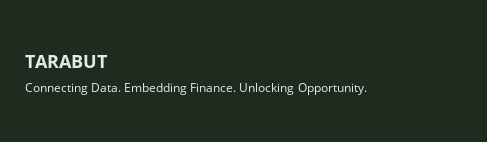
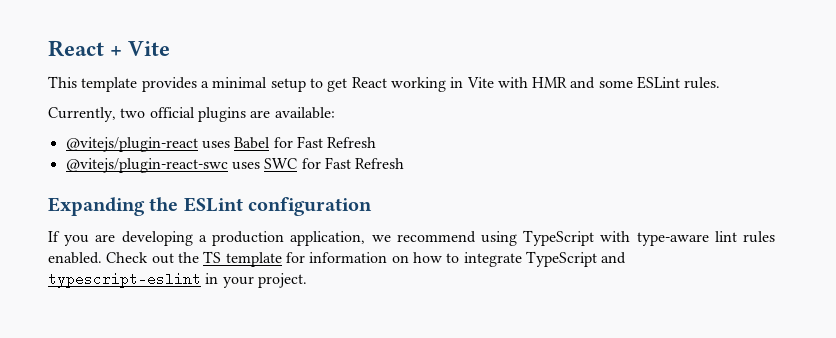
[25,55,108,68] [25,83,367,95] TARABUT // Connecting Data. Embedding Finance. Unlocking Opportunity. -> [48,40,171,57] [48,76,721,92] [48,107,335,122] [65,136,377,152] [65,157,405,173] [48,197,373,216] [48,230,775,246] [48,251,627,267] [48,272,307,288] React + Vite // This template provides a minimal setup to get React working in Vite with HMR and some ESLint rules. // Currently, two official plugins are available: // @vitejs/plugin-react uses Babel for Fast Refresh // @vitejs/plugin-react-swc uses SWC for Fast Refresh // Expanding the ESLint configuration // If you are developing a production application, we recommend using TypeScript with type-aware lint rules enabled. Check out the TS template for information on how to integrate TypeScript and typescript-eslint in your project.

